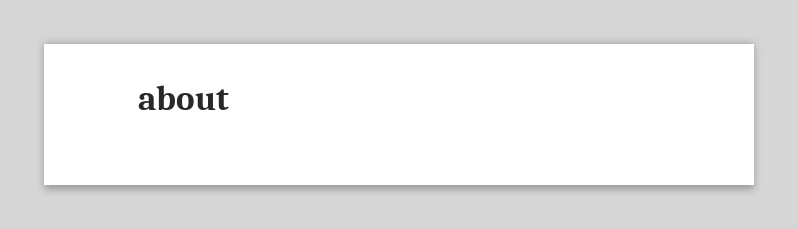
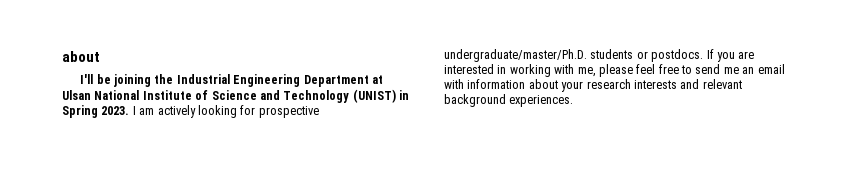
[138,85,229,110] about -> [62,51,100,62] [80,74,383,87] [62,89,409,103] [62,105,319,118] [444,49,755,62] [444,64,785,77] [444,79,742,92] [444,94,574,107] about // I'll be joining the Industrial Engineering Department at Ulsan National Institute of Science and Technology (UNIST) in Spring 2023. I am actively looking for prospective undergraduate/master/Ph.D. students or postdocs. If you are interested in working with me, please feel free to send me an email with information about your research interests and relevant background experiences.

